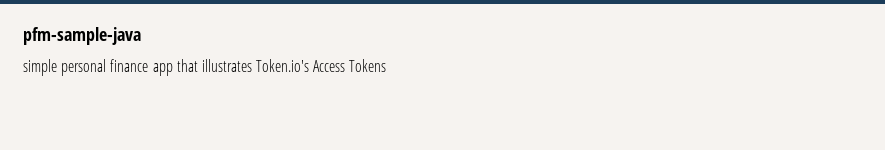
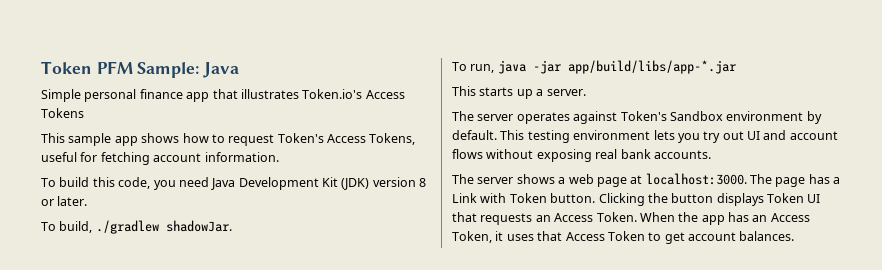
[23,27,141,45] [23,59,57,76] pfm-sample-java // simple -> [41,61,240,78] [41,89,81,102] Token PFM Sample: Java // Simple
(387, 65) none -> [41,133,416,146] [41,152,279,165] [41,177,427,190] [41,196,88,206] [41,220,232,234] [452,60,736,74] [452,86,586,99] [452,111,822,124] [452,130,838,143] [452,149,711,162] [452,173,841,187] [452,193,821,206] [452,212,810,225] [452,231,795,244] // This sample app shows how to request Token's Access Tokens, useful for fetching account information. // To build this code, you need Java Development Kit (JDK) version 8 or later. // To build, ./gradlew shadowJar. // To run, java -jar app/build/libs/app-*.jar // This starts up a server. // The server operates against Token's Sandbox environment by default. This testing environment lets you try out UI and account flows without exposing real bank accounts. // The server shows a web page at localhost:3000. The page has a Link with Token button. Clicking the button displays Token UI that requests an Access Token. When the app has an Access Token, it uses that Access Token to get account balances.

